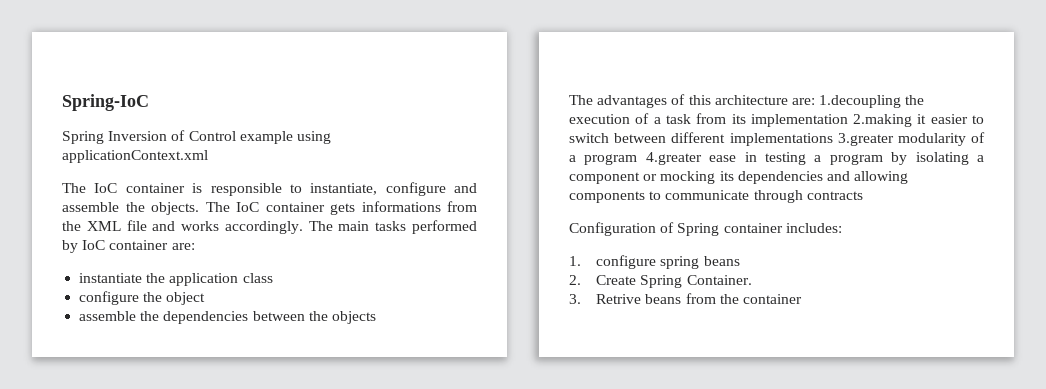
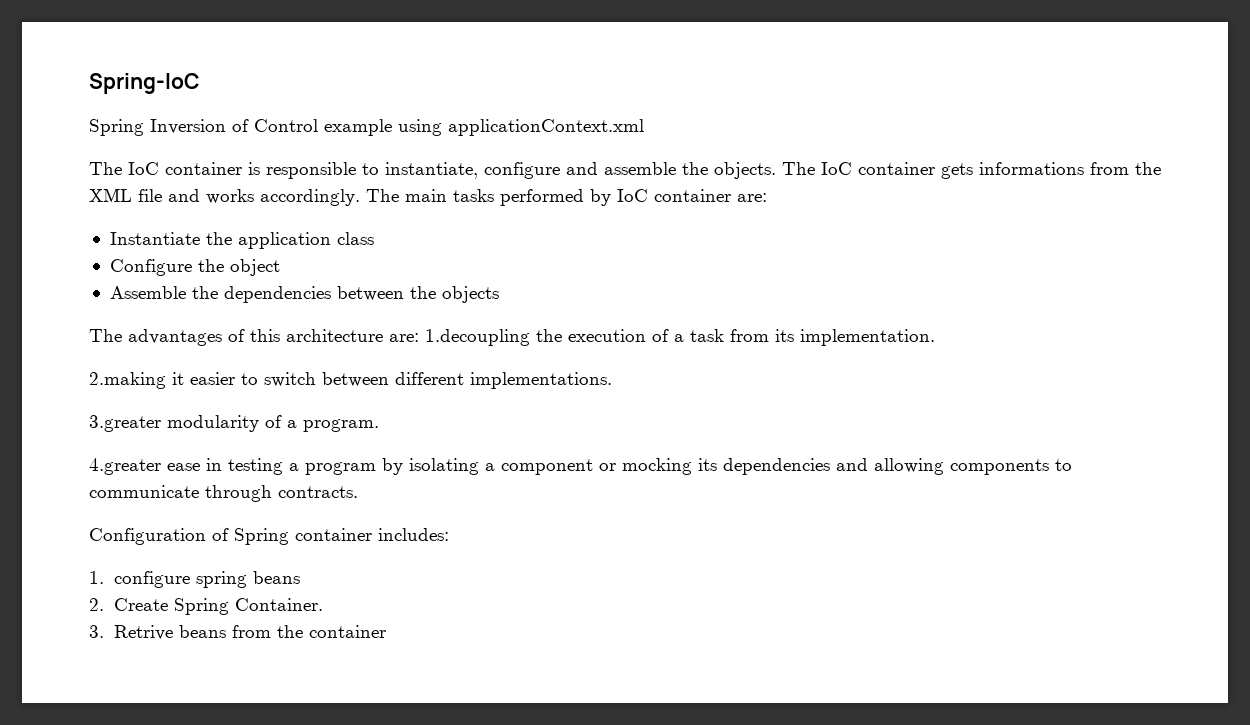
[79,273,143,283] instantiate -> [109,232,200,245] Instantiate
[79,291,140,305] configure -> [109,259,192,276] Configure
[79,311,137,321] assemble -> [109,286,186,299] Assemble
[750,114,848,127] implementation -> [800,329,935,346] implementation. //
[729,133,833,146] implementations -> [470,372,612,389] implementations. //
[584,154,638,165] program -> [303,419,379,432] program. //
[806,191,863,200] contracts -> [278,486,358,498] contracts.

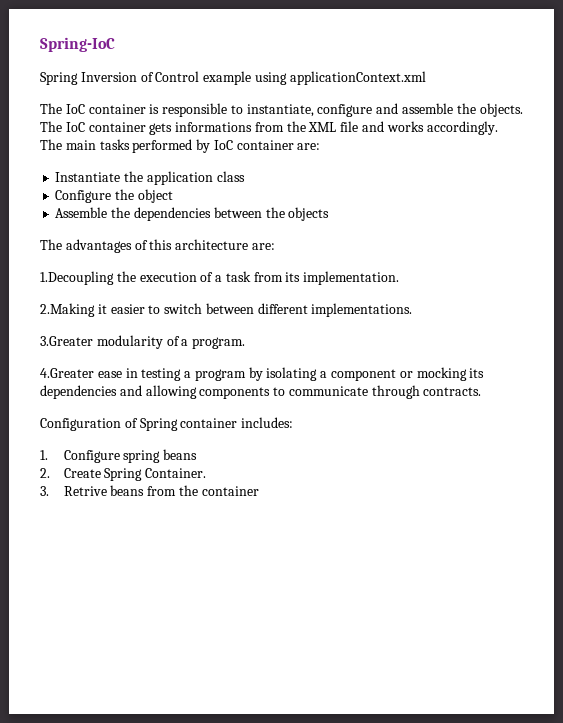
[425,329,530,346] 1.decoupling -> [40,271,114,285] // 1.Decoupling
[89,372,166,389] 2.making -> [40,303,95,317] 2.Making
[89,415,161,432] 3.greater -> [40,336,93,346] 3.Greater
[89,458,161,475] 4.greater -> [40,368,94,378] 4.Greater
[113,571,190,588] configure -> [63,450,120,463] Configure

